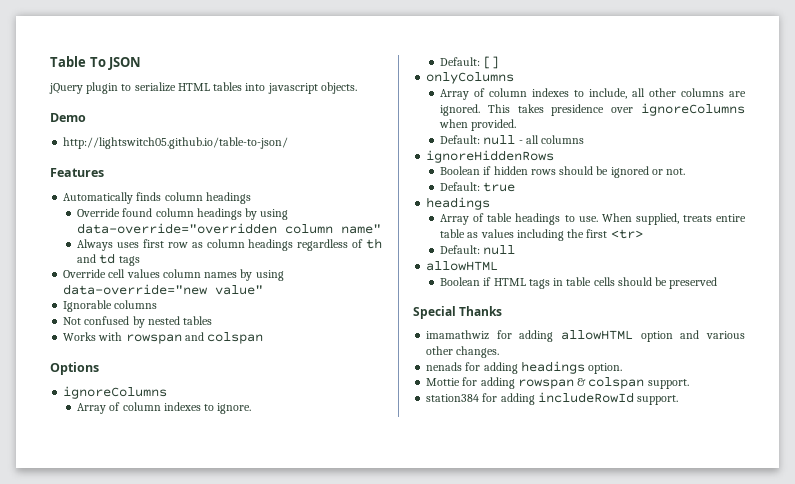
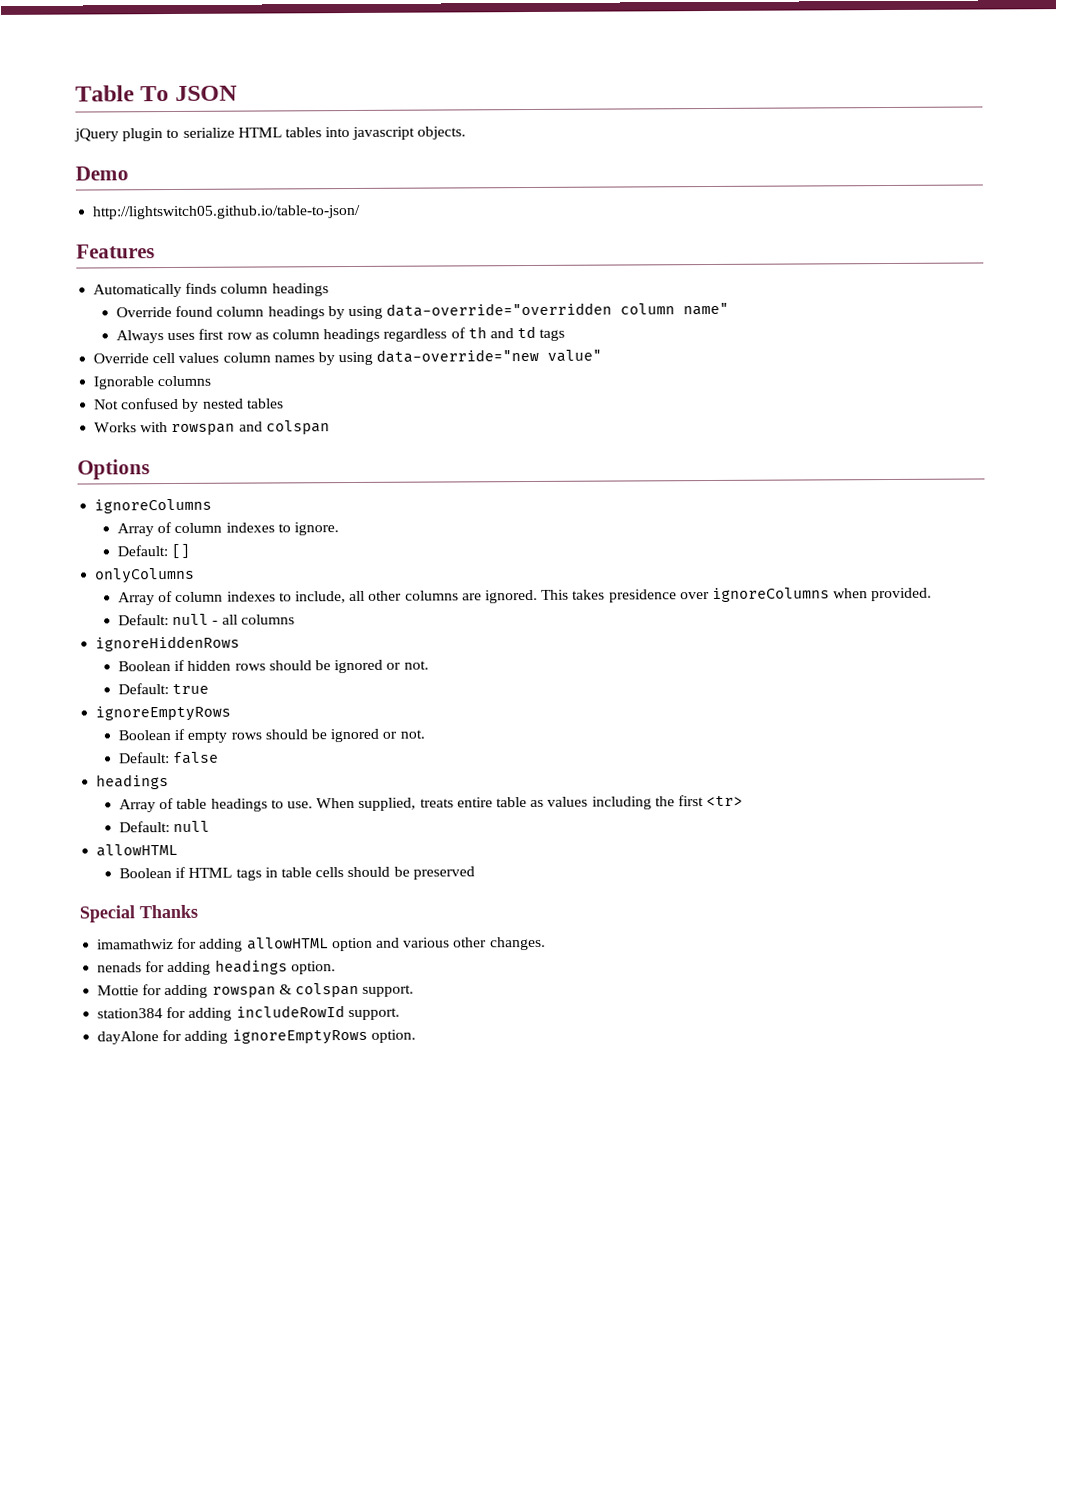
(516, 187) none -> [95,705,232,722] [118,728,425,743] [119,751,220,765] // ignoreEmptyRows // Boolean if empty rows should be ignored or not. // Default: false
(679, 400) none -> [97,1028,416,1045] // dayAlone for adding ignoreEmptyRows option.

